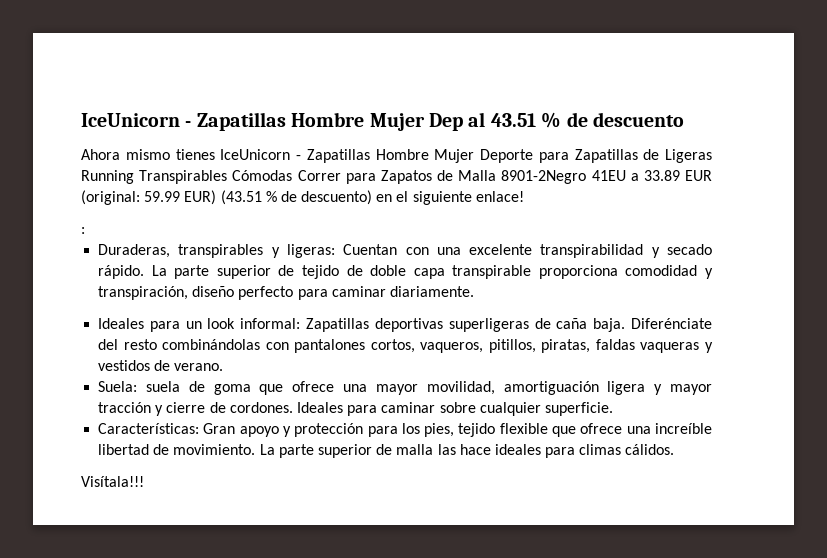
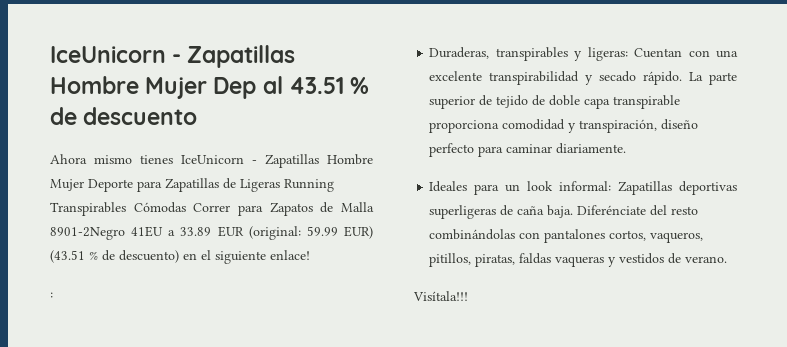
[98,381,712,395] [98,402,613,416] [98,423,713,437] [98,444,675,458] // Suela: suela de goma que ofrece una mayor movilidad, amortiguación ligera y mayor tracción y cierre de cordones. Ideales para caminar sobre cualquier superficie. // Características: Gran apoyo y protección para los pies, tejido flexible que ofrece una increíble libertad de movimiento. La parte superior de malla las hace ideales para climas cálidos. -> (728, 259) none

